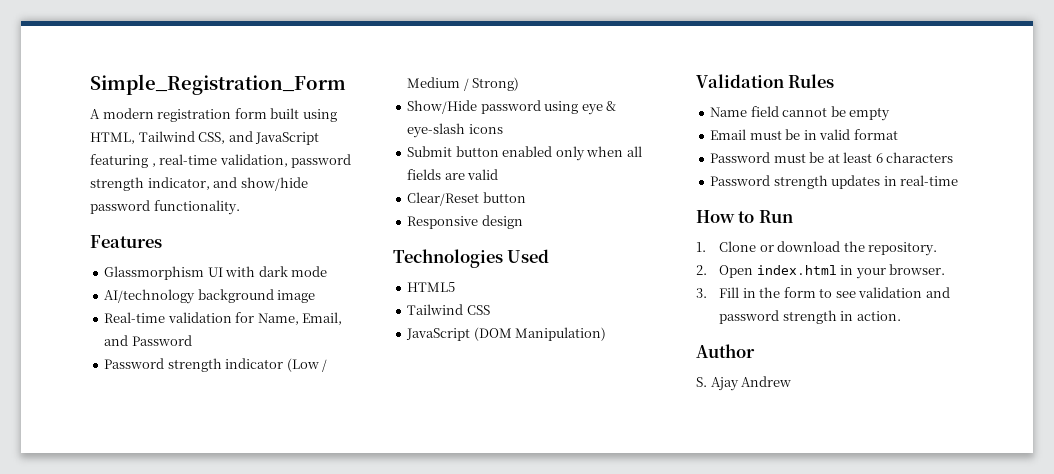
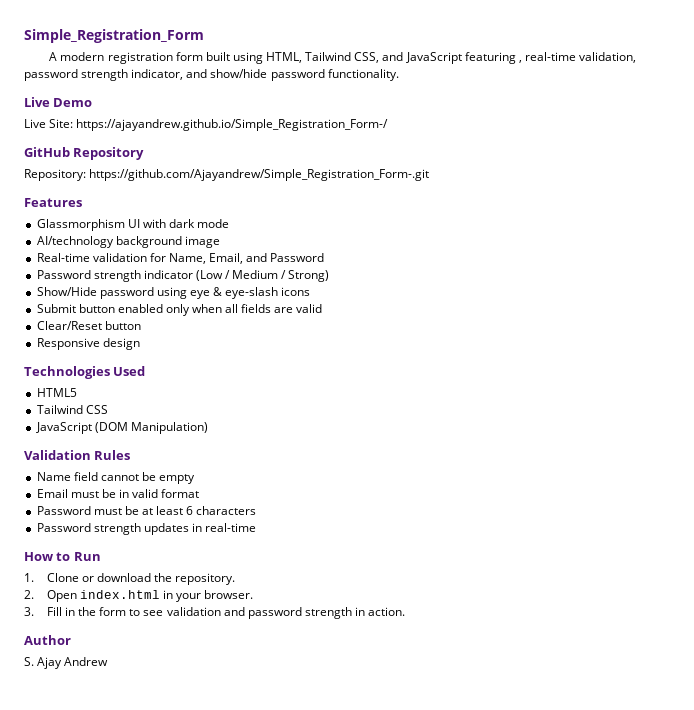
(240, 207) none -> [24,97,93,107] [24,119,389,131] [24,147,145,160] [24,169,430,181] // Live Demo // Live Site: https://ajayandrew.github.io/Simple_Registration_Form-/ // GitHub Repository // Repository: https://github.com/Ajayandrew/Simple_Registration_Form-.git

